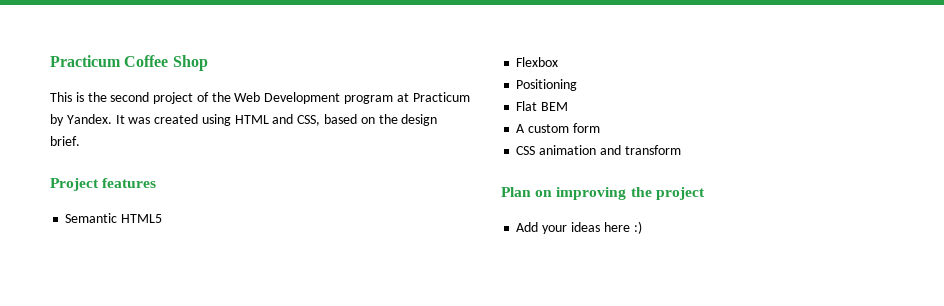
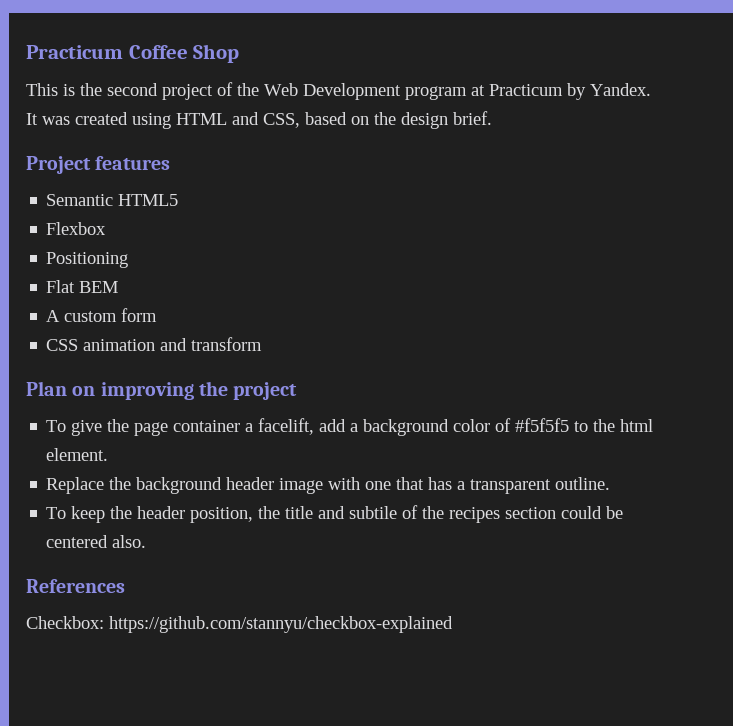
[516,221,642,234] Add your ideas here :) -> [46,418,654,436] [46,448,109,461] [46,477,611,494] [46,505,624,523] [46,535,147,548] [26,579,125,593] [26,616,453,633] To give the page container a facelift, add a background color of #f5f5f5 to the html element. // Replace the background header image with one that has a transparent outline. // To keep the header position, the title and subtile of the recipes section could be centered also. // References // Checkbox: https://github.com/stannyu/checkbox-explained

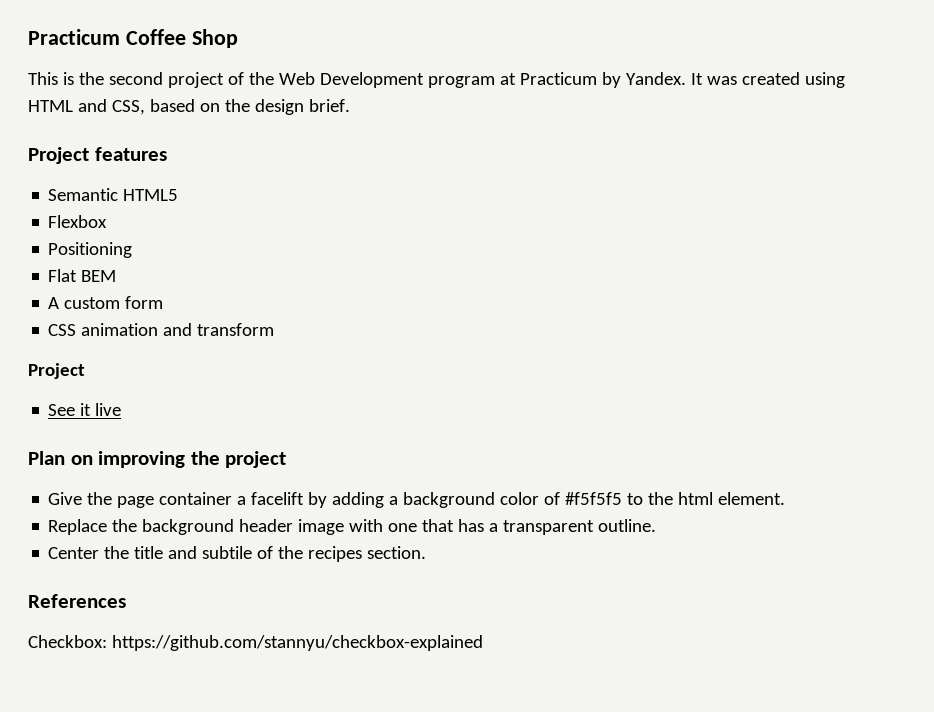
(263, 344) none -> [28,363,85,379] [48,403,122,416] // Project // See it live
[46,420,103,436] To give -> [48,492,83,505] Give
[258,418,347,435] facelift, add -> [251,492,385,508] facelift by adding
[46,506,254,523] To keep the header position, -> [48,547,100,559] Center
[505,506,624,519] [46,535,147,548] section could be centered also. -> [367,546,427,559] section.

